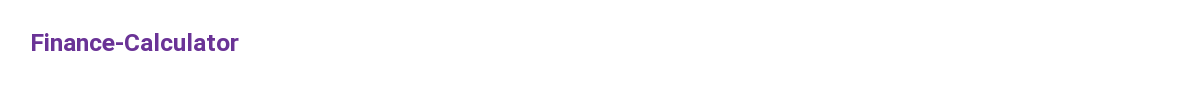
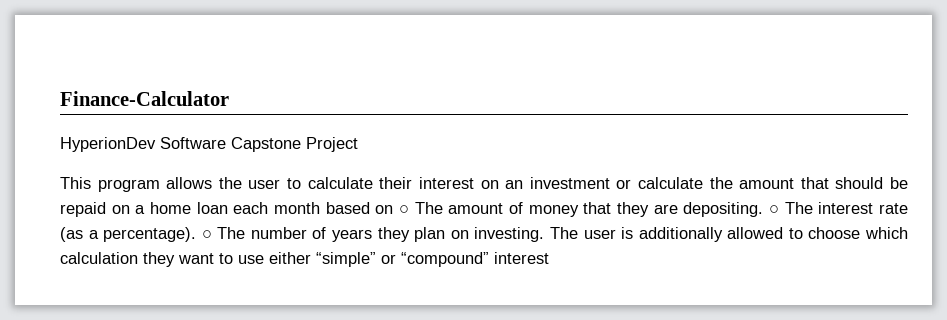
(239, 42) none -> [60,137,358,152] [60,177,908,192] [60,202,908,217] [60,227,908,242] [60,252,549,267] // HyperionDev Software Capstone Project // This program allows the user to calculate their interest on an investment or calculate the amount that should be repaid on a home loan each month based on ○ The amount of money that they are depositing. ○ The interest rate (as a percentage). ○ The number of years they plan on investing. The user is additionally allowed to choose which calculation they want to use either “simple” or “compound” interest

